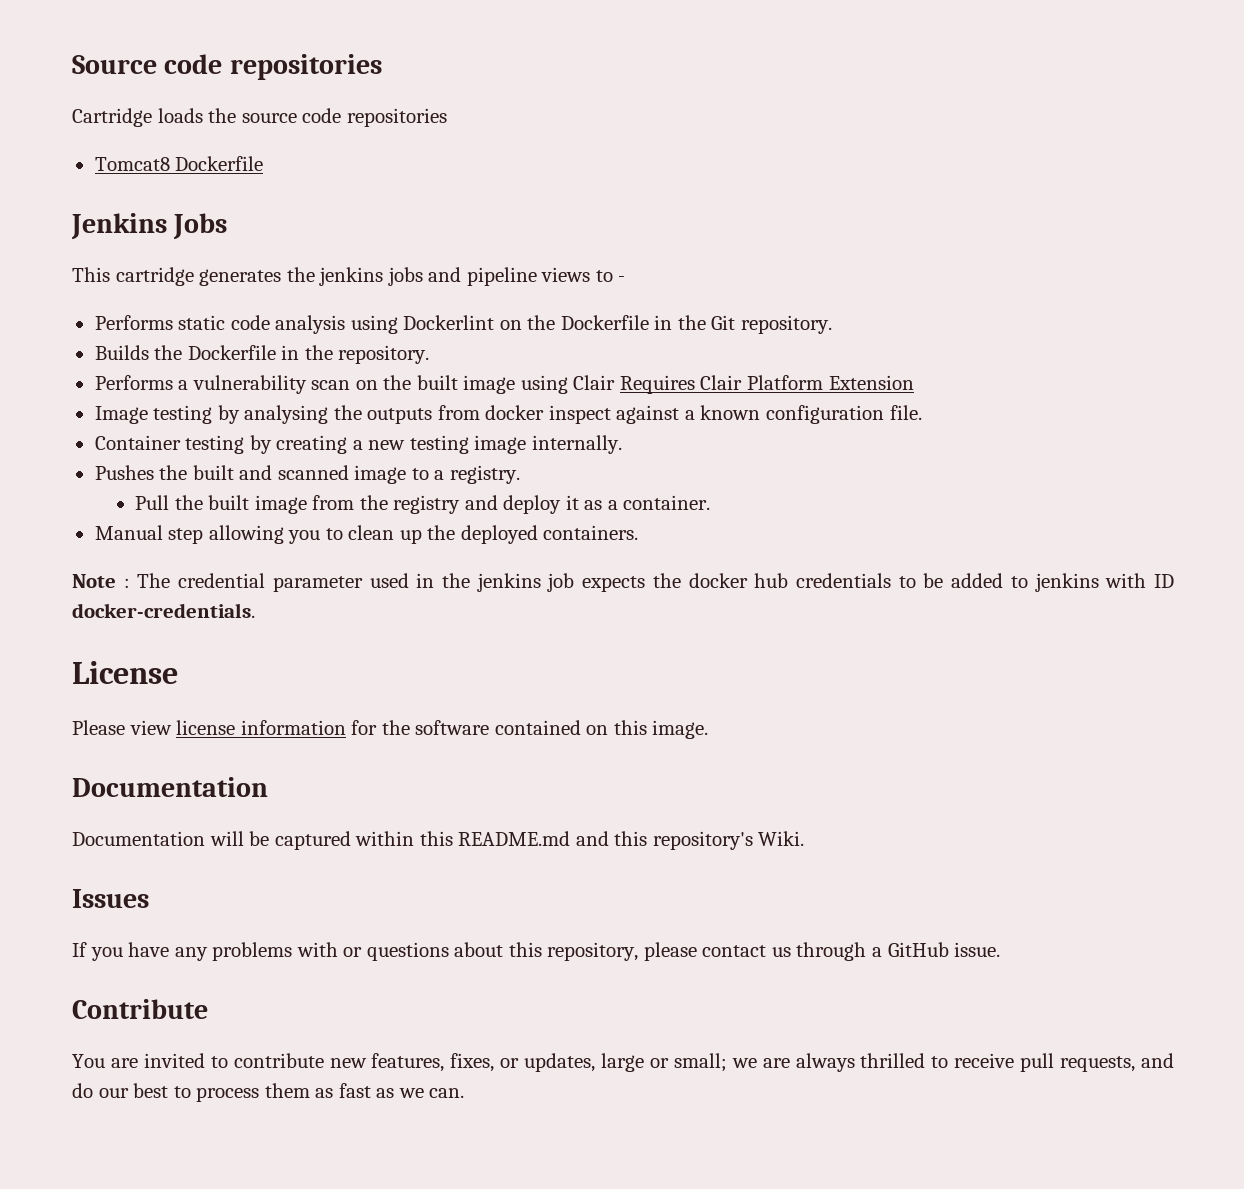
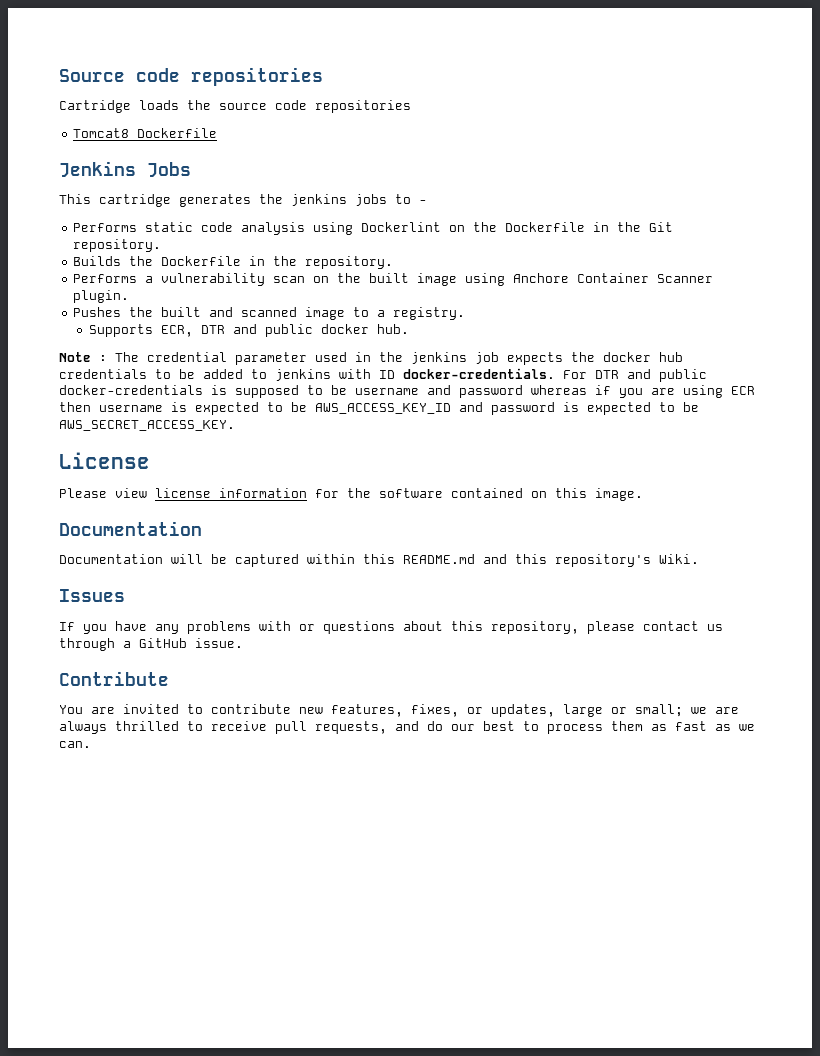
[428,267,591,286] and pipeline views -> (387, 200) none
[573,375,914,394] [94,405,922,424] [94,435,622,454] Clair Requires Clair Platform Extension // Image testing by analysing the outputs from docker inspect against a known configuration file. // Container testing by creating a new testing image internally. -> [513,273,714,283] [73,290,130,303] Anchore Container Scanner plugin.
[135,495,711,514] [94,525,639,544] Pull the built image from the registry and deploy it as a container. // Manual step allowing you to clean up the deployed containers. -> [88,324,409,337] Supports ECR, DTR and public docker hub.
(255, 610) none -> [563,369,707,382] [59,385,755,398] [59,402,699,415] [59,420,235,431] For DTR and public docker-credentials is supposed to be username and password whereas if you are using ECR then username is expected to be AWS_ACCESS_KEY_ID and password is expected to be AWS_SECRET_ACCESS_KEY.

